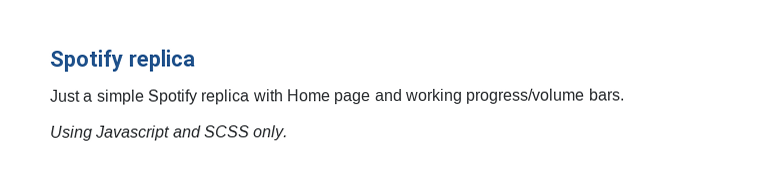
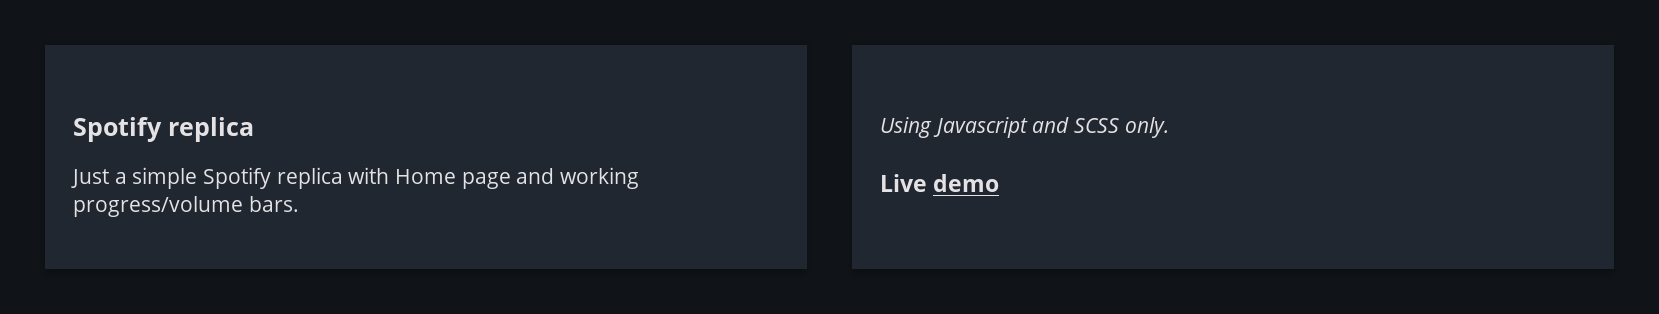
(289, 133) none -> [880,174,1000,192] // Live demo

